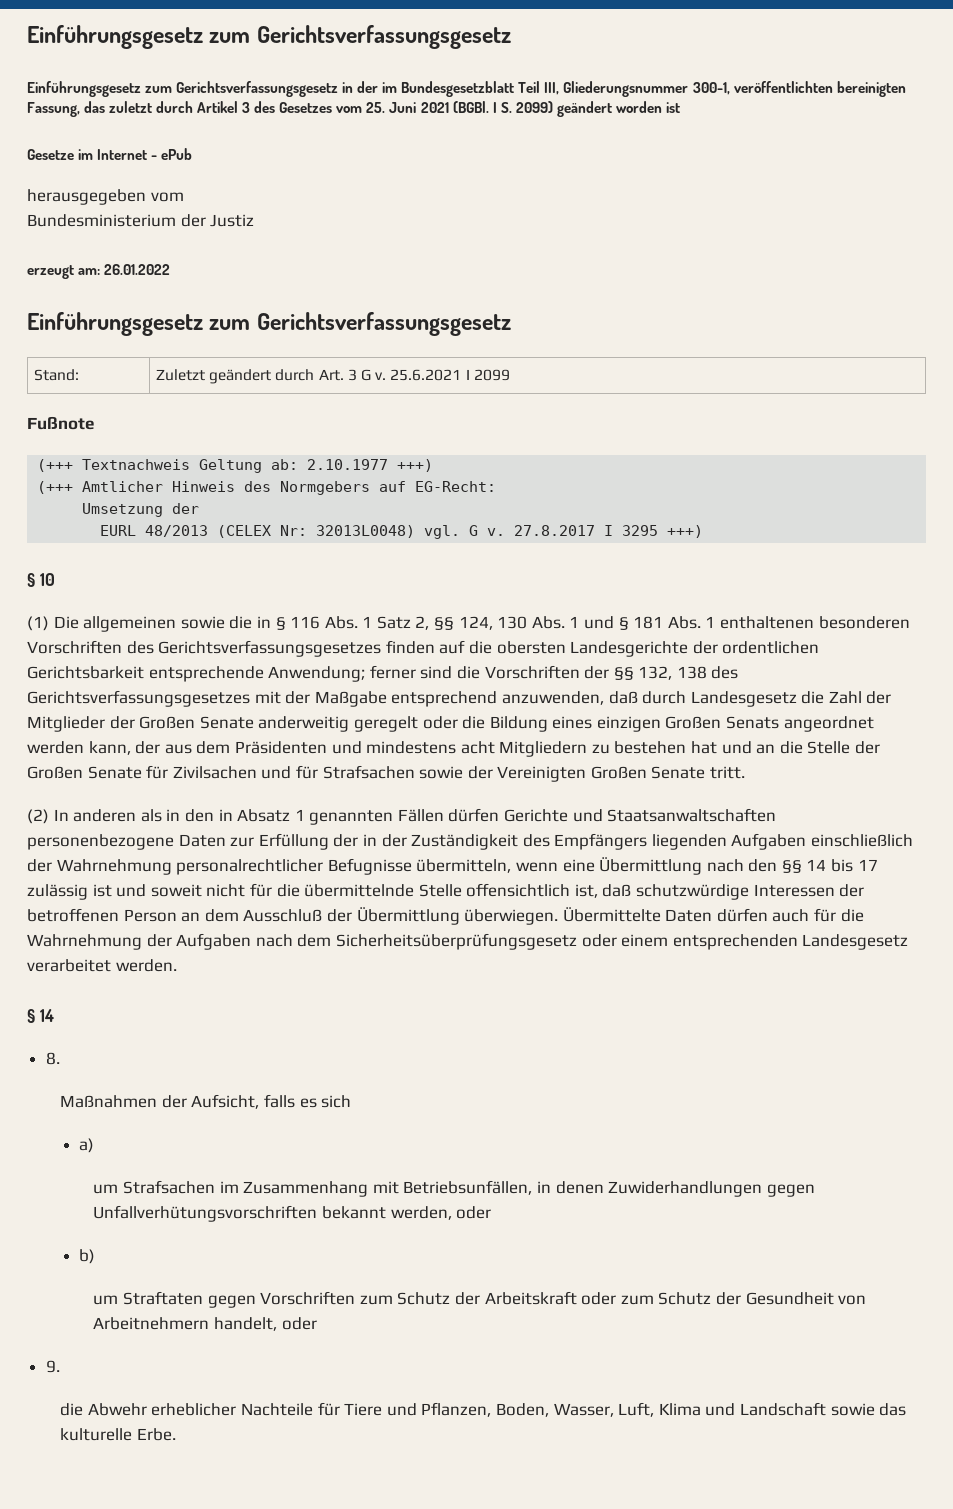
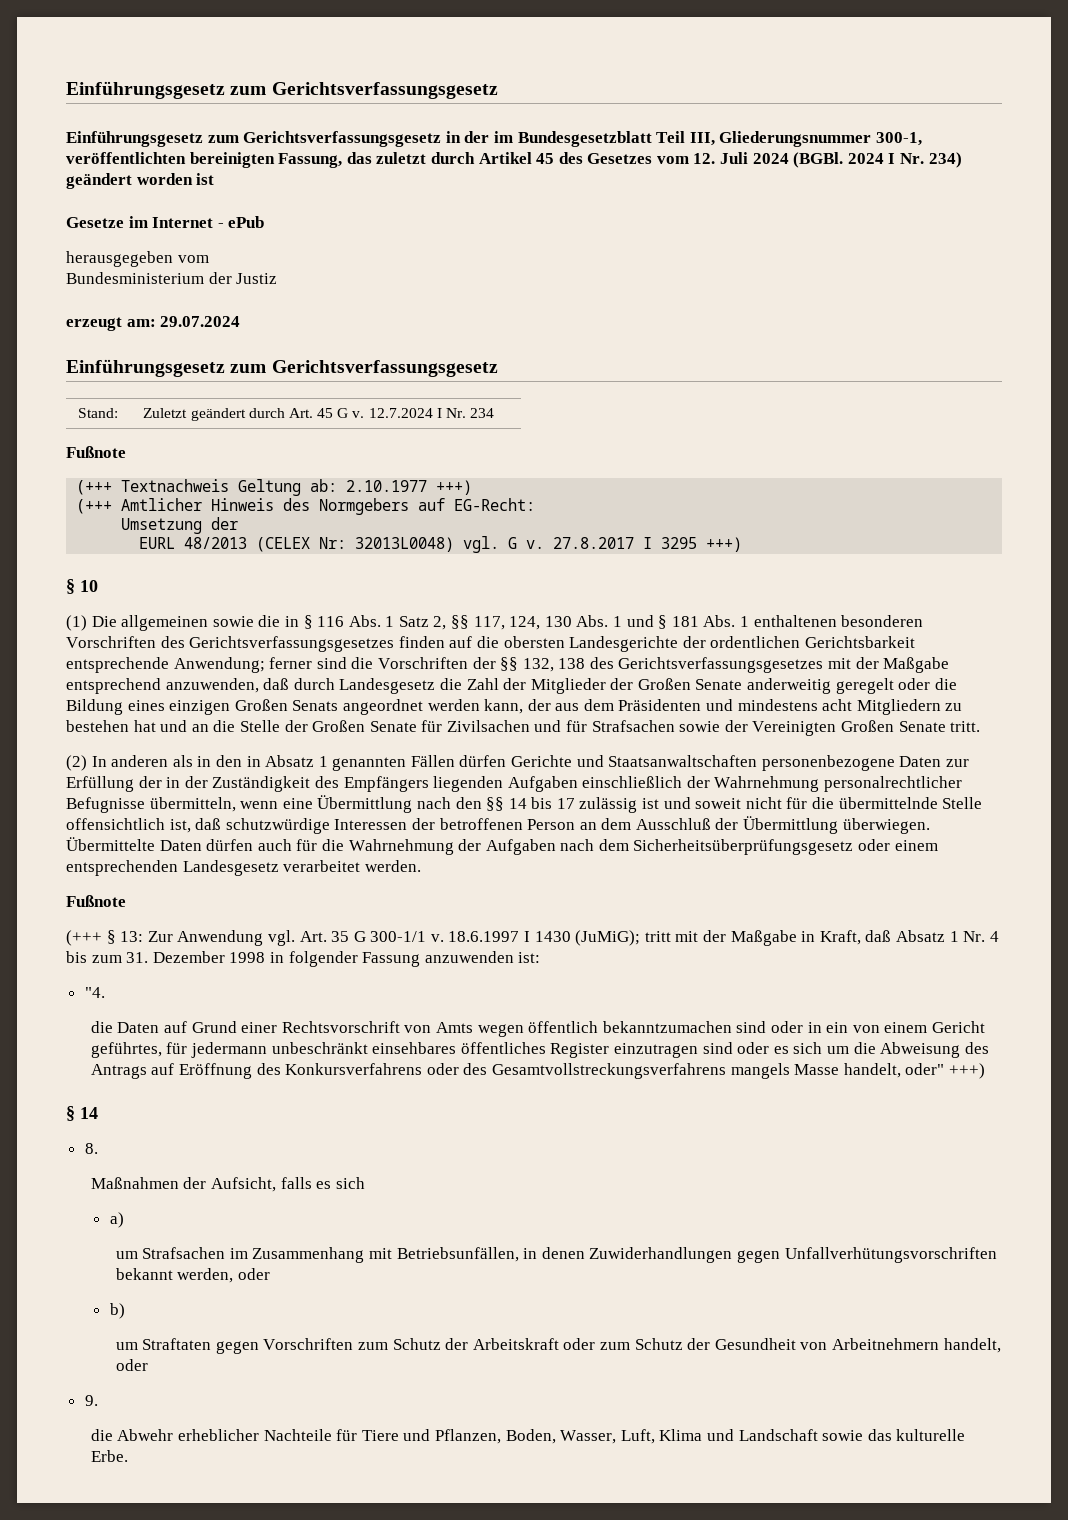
[242,102,251,113] 3 -> [536,153,555,164] 45
[366,101,553,113] 25. Juni 2021 (BGBl. I S. 2099) -> [693,152,962,168] 12. Juli 2024 (BGBl. 2024 I Nr. 234)
[104,264,171,275] 26.01.2022 -> [160,316,241,327] 29.07.2024
[347,369,510,381] 3 G v. 25.6.2021 I 2099 -> [317,408,495,418] 45 G v. 12.7.2024 I Nr. 234
(455, 623) none -> [473,616,505,630] 117,
(177, 965) none -> [66,895,126,907] [66,930,999,946] [66,951,541,967] [84,987,105,998] [90,1021,985,1037] [90,1042,989,1058] [90,1063,985,1079] // Fußnote // (+++ § 13: Zur Anwendung vgl. Art. 35 G 300-1/1 v. 18.6.1997 I 1430 (JuMiG); tritt mit der Maßgabe in Kraft, daß Absatz 1 Nr. 4 bis zum 31. Dezember 1998 in folgender Fassung anzuwenden ist: // "4. // die Daten auf Grund einer Rechtsvorschrift von Amts wegen öffentlich bekanntzumachen sind oder in ein von einem Gericht geführtes, für jedermann unbeschränkt einsehbares öffentliches Register einzutragen sind oder es sich um die Abweisung des Antrags auf Eröffnung des Konkursverfahrens oder des Gesamtvollstreckungsverfahrens mangels Masse handelt, oder" +++)

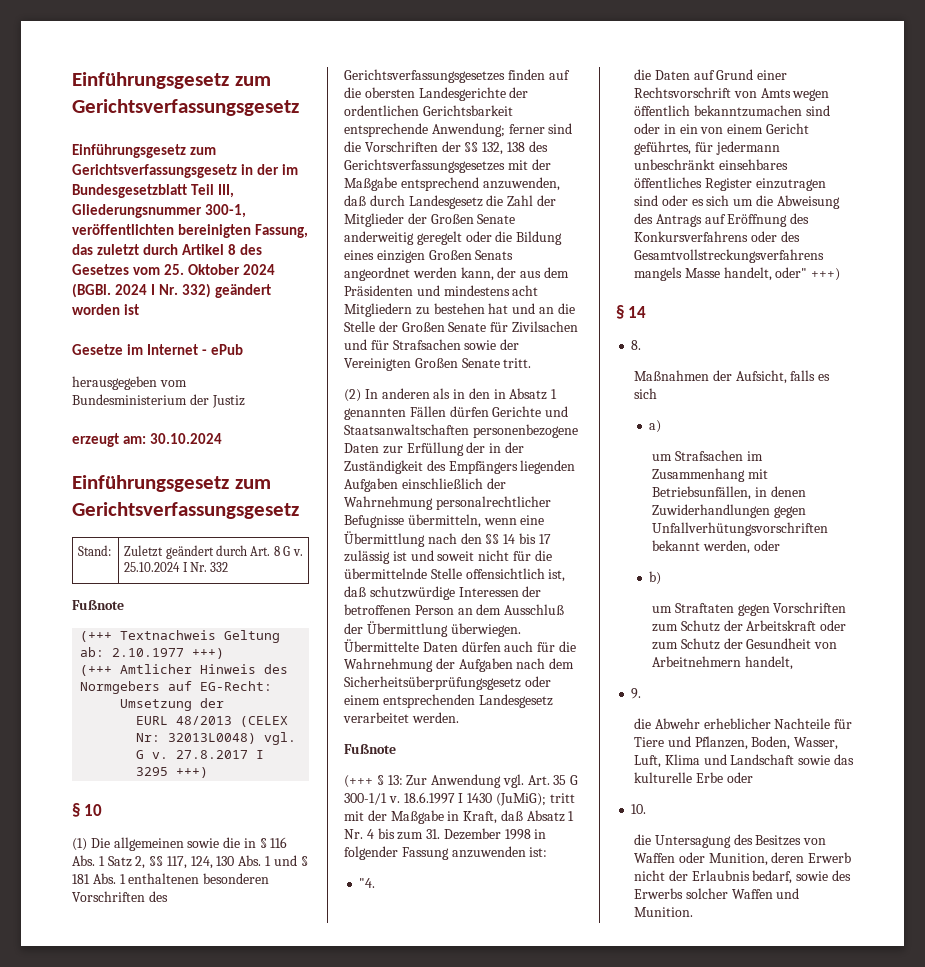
[536,153,555,164] 45 -> [227,244,236,255] 8
[693,152,749,164] 12. Juli -> [163,264,240,275] 25. Oktober
[928,152,962,168] 234) -> [181,283,211,298] 332)
[160,316,241,327] 29.07.2024 -> [149,433,222,444] 30.10.2024
[317,408,495,418] 45 G v. 12.7.2024 I Nr. 234 -> [273,546,303,556] [124,562,229,572] 8 G v. 25.10.2024 I Nr. 332
[115,1359,148,1371] oder -> (793, 663) none
[90,1450,128,1462] Erbe. -> [695,772,753,783] [631,804,647,814] [634,834,827,848] [634,852,852,866] [634,870,851,884] [634,888,800,899] [634,907,694,917] Erbe oder // 10. // die Untersagung des Besitzes von Waffen oder Munition, deren Erwerb nicht der Erlaubnis bedarf, sowie des Erwerbs solcher Waffen und Munition.

